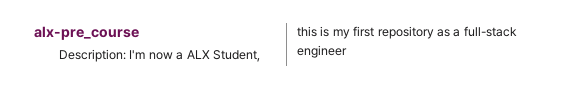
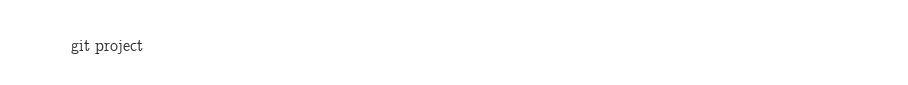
[34,26,139,40] [59,49,260,62] [297,26,517,39] [297,45,347,58] alx-pre_course // Description: I'm now a ALX Student, this is my first repository as a full-stack engineer -> [71,40,143,54] git project

